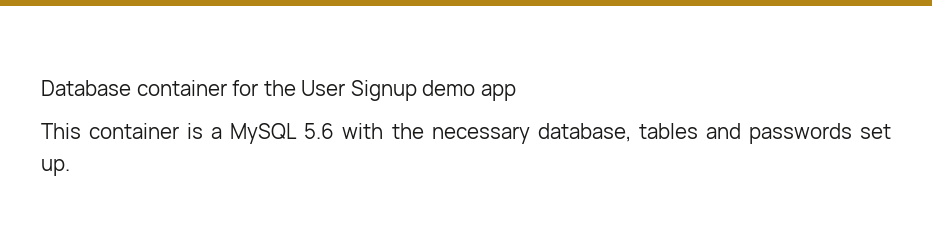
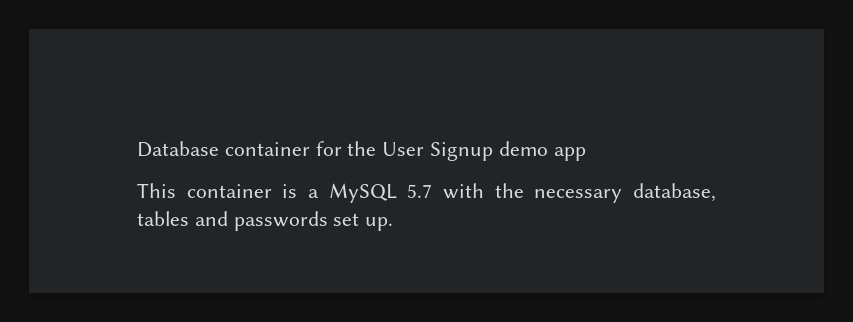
[304,123,335,139] 5.6 -> [407,184,433,198] 5.7

